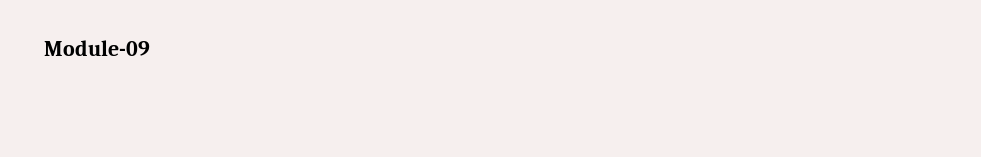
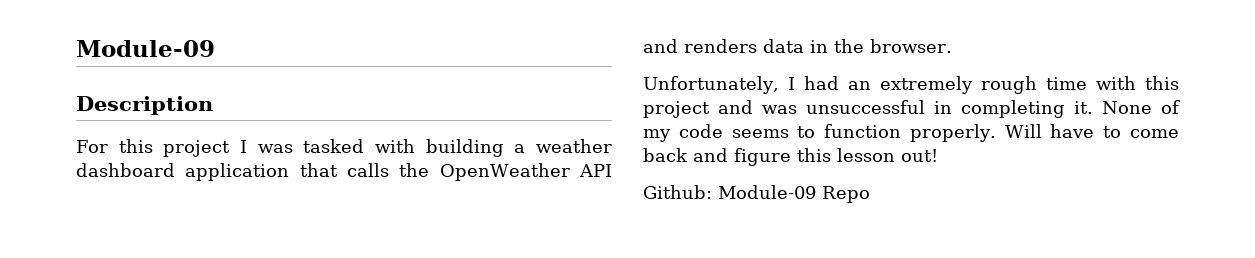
[44,40,150,56] Module-09 -> [76,40,215,57] [76,96,213,115] [76,139,612,157] [76,163,612,181] [643,39,952,53] [643,76,1179,94] [643,100,1180,118] [643,124,1179,142] [643,148,938,166] [643,185,870,203] Module-09 // Description // For this project I was tasked with building a weather dashboard application that calls the OpenWeather API and renders data in the browser. // Unfortunately, I had an extremely rough time with this project and was unsuccessful in completing it. None of my code seems to function properly. Will have to come back and figure this lesson out! // Github: Module-09 Repo

